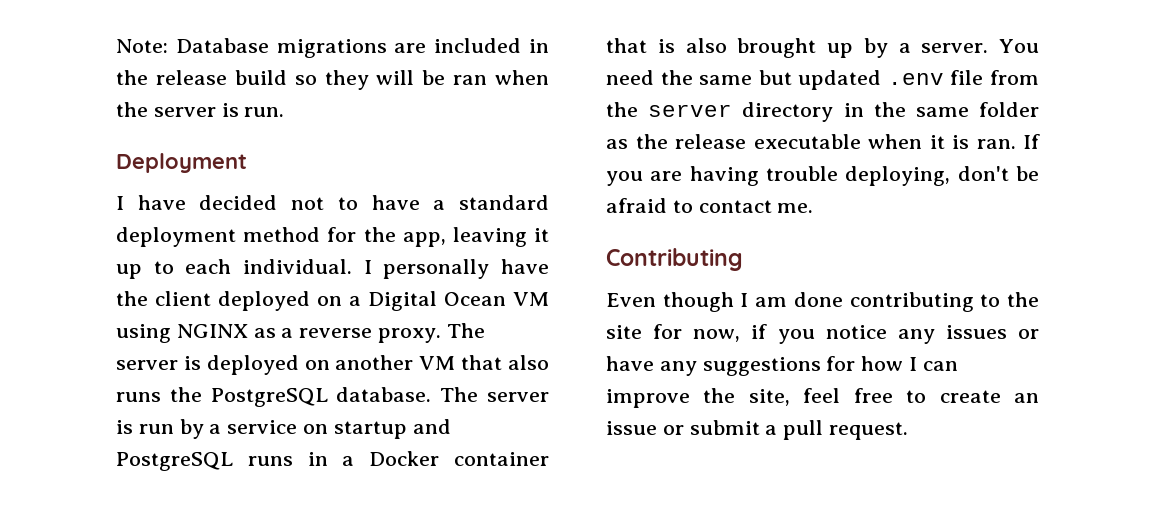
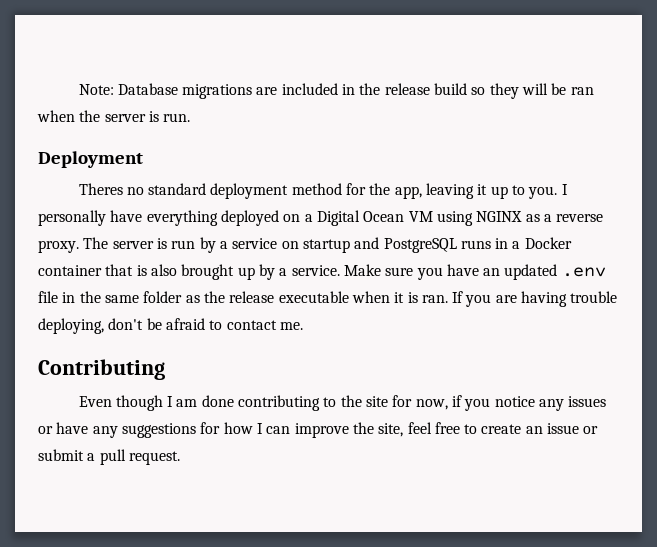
[116,195,446,210] I have decided not to have a -> [78,183,144,195] Theres no
[185,259,352,274] each individual. -> [528,186,558,199] you.
[116,291,211,306] the client -> [146,210,218,226] everything
[206,355,549,375] [116,387,549,407] [116,420,133,434] deployed on another VM that also runs the PostgreSQL database. The server is -> (167, 243) none
[921,39,1040,53] [606,70,1039,90] [606,102,834,122] server. You need the same but updated .env file from the server directory -> [291,264,606,280] [38,291,58,303] service. Make sure you have an updated .env file

